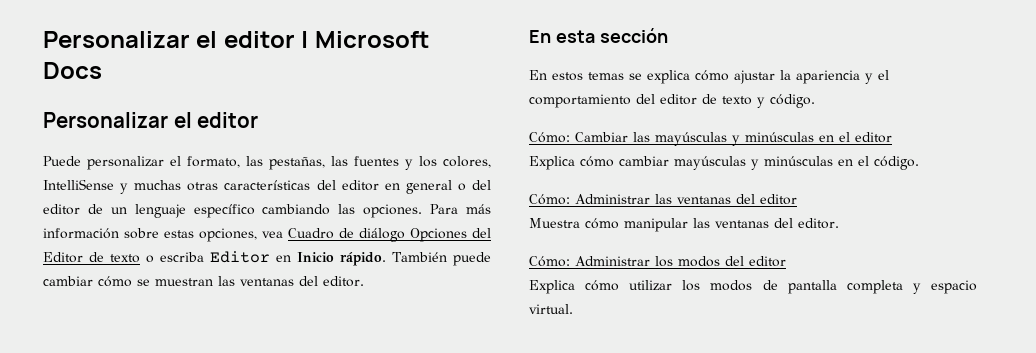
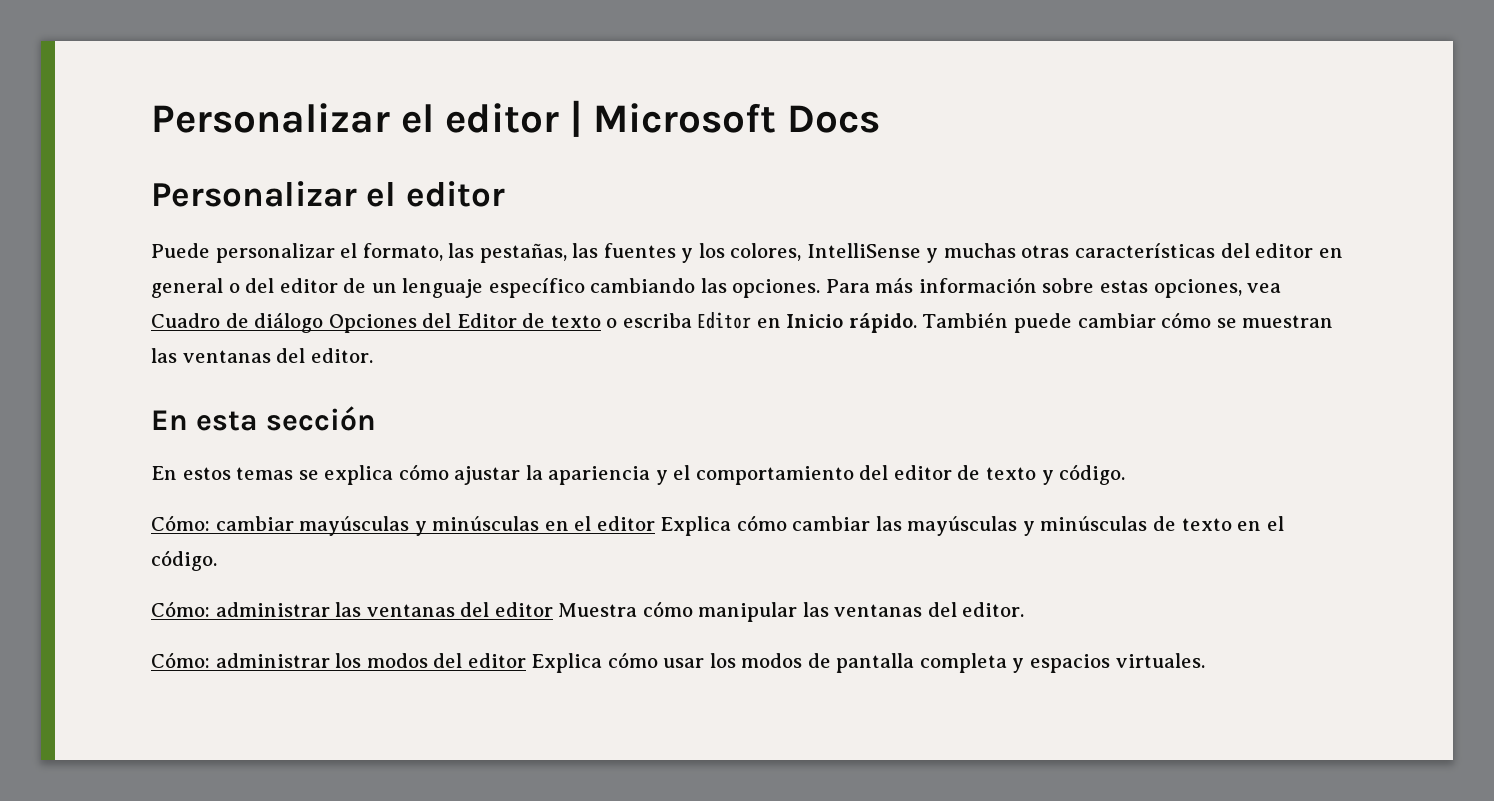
[575,132,650,142] Cambiar las -> [215,516,294,531] cambiar
(892, 137) // -> (655, 523) none
[674,156,833,170] mayúsculas y minúsculas -> [875,516,1232,536] las mayúsculas y minúsculas de texto
[575,194,650,204] Administrar -> [215,602,330,617] administrar
(797, 199) // -> (553, 609) none
[575,256,650,266] Administrar -> [215,653,330,668] administrar
[529,280,673,294] // Explica cómo utilizar -> [531,652,705,673] Explica cómo usar
[931,280,977,294] [529,304,573,314] espacio virtual. -> [1030,653,1205,673] espacios virtuales.

